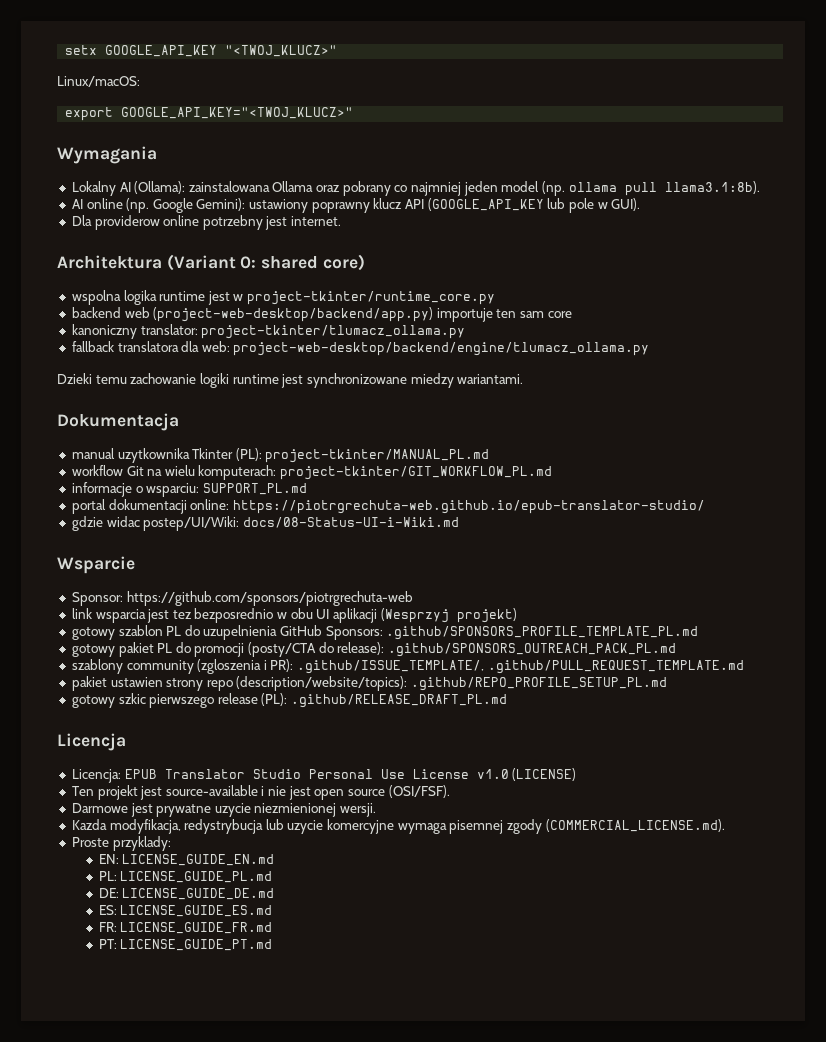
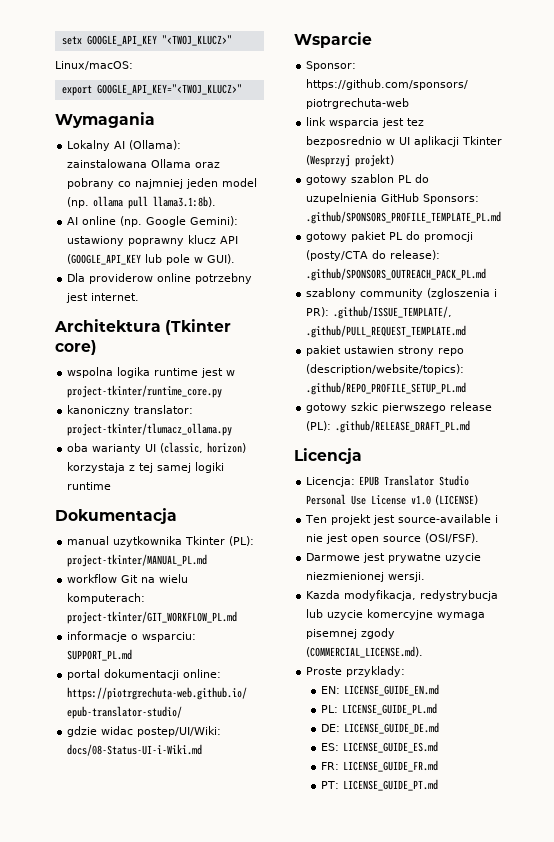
[166,254,319,271] (Variant 0: shared -> [165,319,232,335] (Tkinter
[71,307,572,322] [71,324,466,339] [71,341,650,356] [57,373,524,388] backend web (project-web-desktop/backend/app.py) importuje ten sam core // kanoniczny translator: project-tkinter/tlumacz_ollama.py // fallback translatora dla web: project-web-desktop/backend/engine/tlumacz_ollama.py // Dzieki temu zachowanie logiki runtime jest synchronizowane miedzy wariantami. -> [67,405,194,416] [67,423,233,436] [67,442,247,454] [67,462,225,473] [67,482,112,490] kanoniczny translator: project-tkinter/tlumacz_ollama.py // oba warianty UI (classic, horizon) korzystaja z tej samej logiki runtime
[290,608,313,619] obu -> (396, 142) none
(378, 615) none -> [462,136,503,145] Tkinter

